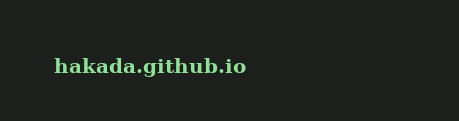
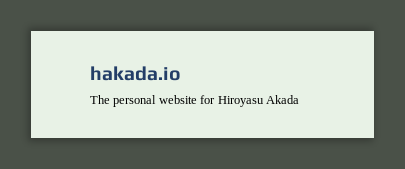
[54,58,246,77] hakada.github.io -> [90,66,181,81] [90,95,299,107] hakada.io // The personal website for Hiroyasu Akada

